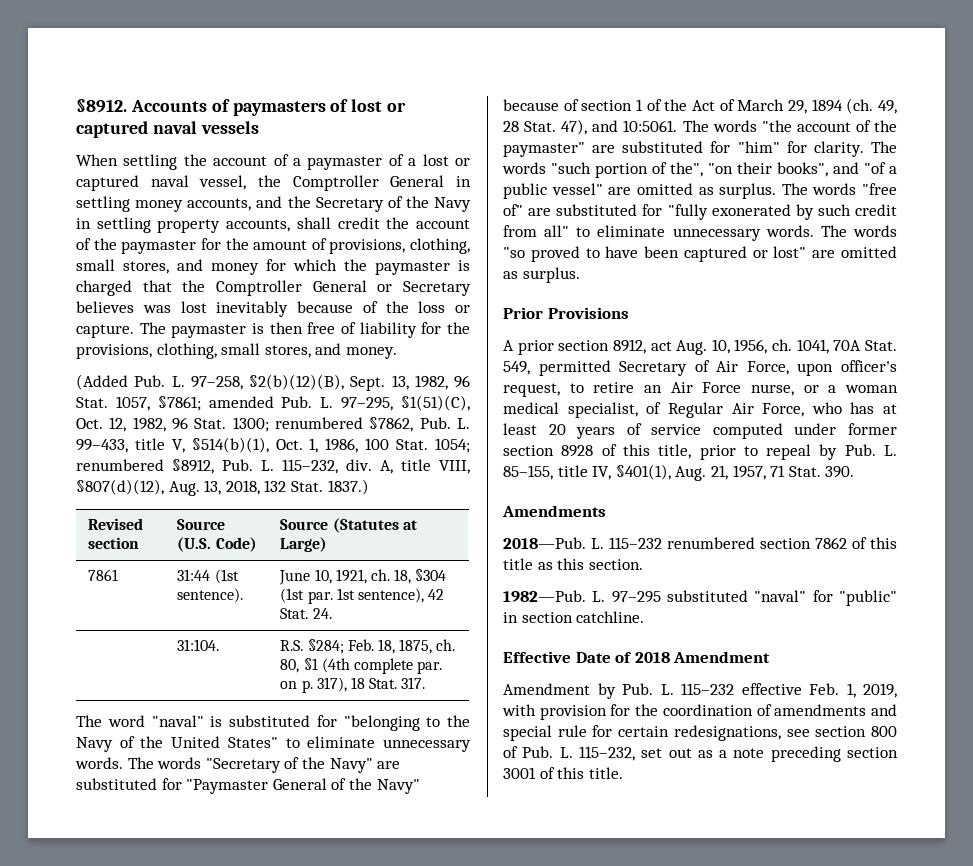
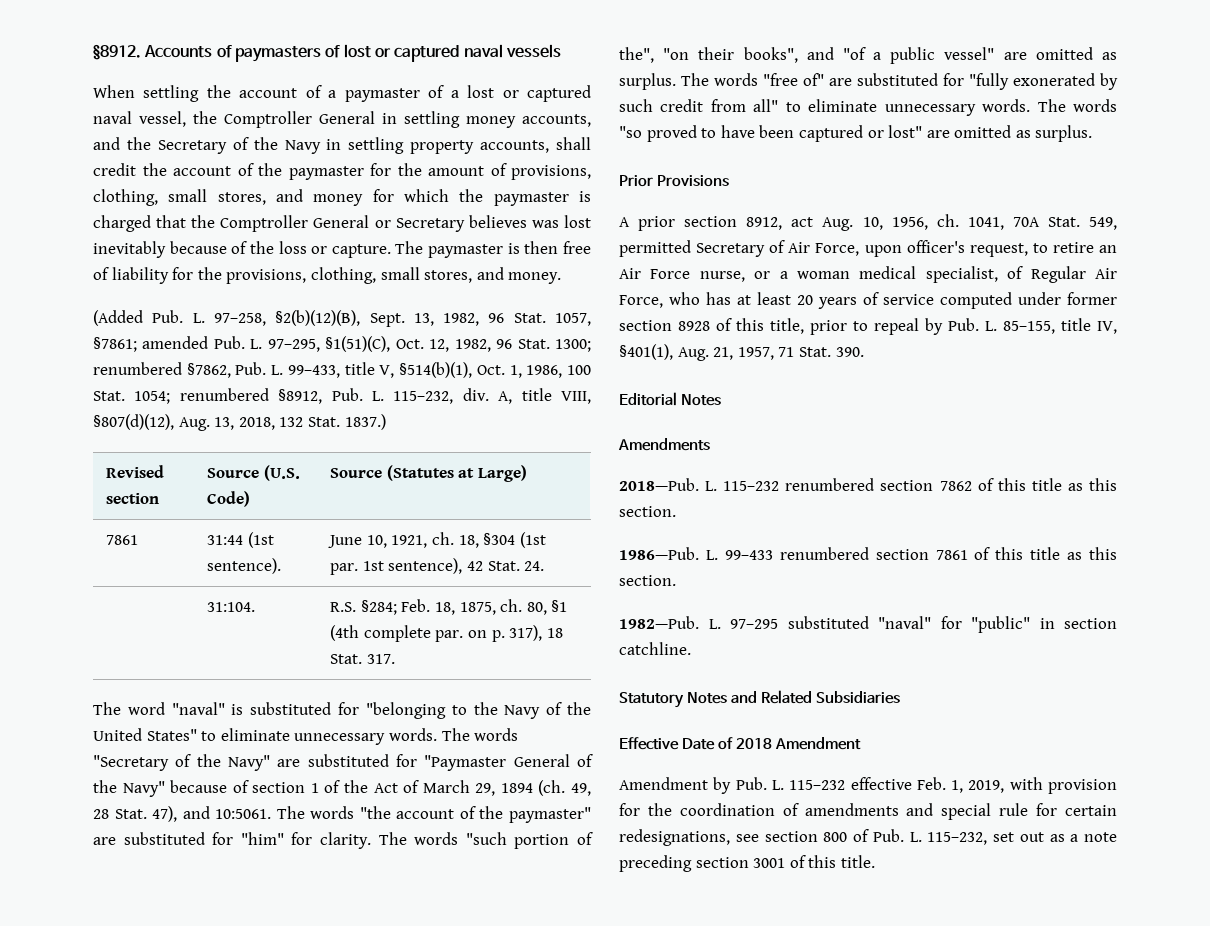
(855, 472) none -> [619,392,721,406] // Editorial Notes
(643, 564) none -> [619,547,1117,560] [619,575,676,586] // 1986—Pub. L. 99–433 renumbered section 7861 of this title as this section.
(645, 617) none -> [619,690,900,708] // Statutory Notes and Related Subsidiaries

